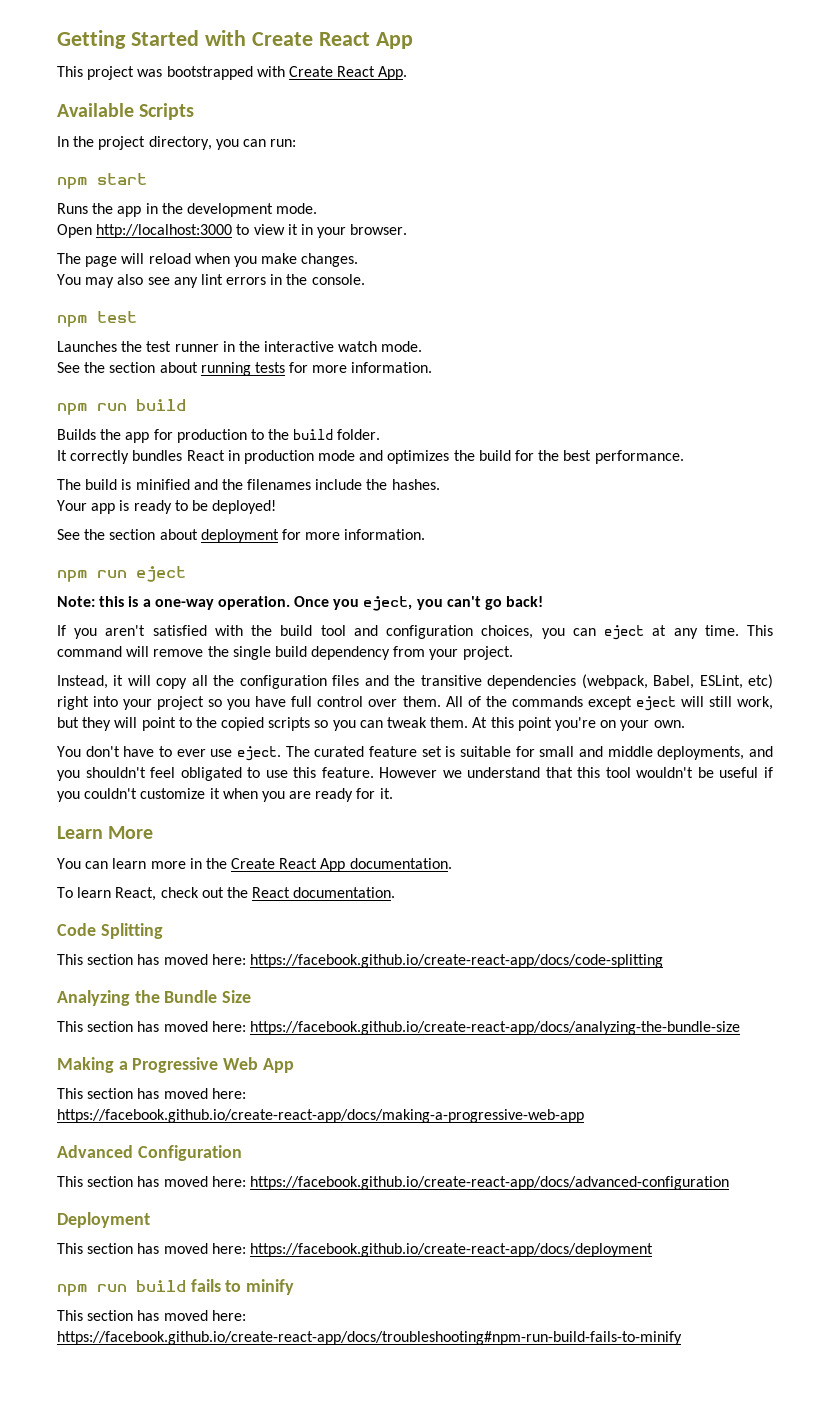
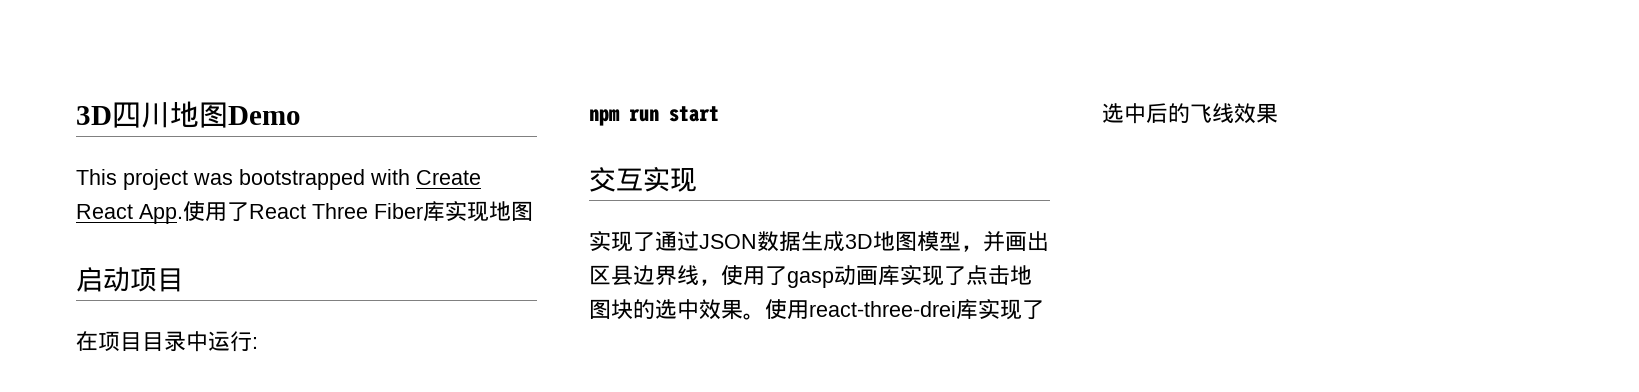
[57,30,413,49] Getting Started with Create React App -> [76,101,301,128] 3D四川地图Demo
[57,103,195,120] [57,136,297,150] [57,173,147,189] [57,203,318,217] [57,224,408,238] [57,253,359,267] [57,274,365,288] [57,311,137,327] [57,341,423,352] [57,362,433,376] [57,399,186,415] [57,429,381,443] [57,450,684,464] [57,479,440,490] [57,500,277,514] [57,529,426,543] [57,566,186,582] [57,596,544,611] [57,625,774,640] [57,646,513,660] [57,674,774,689] [57,696,773,711] [57,717,685,731] [57,746,773,761] [57,767,773,781] [57,788,393,802] [57,826,154,839] [57,858,452,872] [57,887,396,901] [57,923,163,939] [57,954,663,968] [57,990,252,1006] [57,1021,740,1035] [57,1057,294,1073] [57,1088,246,1099] [57,1109,584,1123] [57,1145,242,1161] [57,1176,729,1190] [57,1212,150,1228] [57,1243,653,1257] [57,1279,295,1296] [57,1310,246,1321] [57,1331,682,1345] // Available Scripts // In the project directory, you can run: // npm start // Runs the app in the development mode. // Open http://localhost:3000 to view it in your browser. // The page will reload when you make changes. // You may also see any lint errors in the console. // npm test // Launches the test runner in the interactive watch mode. // See the section about running tests for more information. // npm run build // Builds the app for production to the build folder. // It correctly bundles React in production mode and optimizes the build for the best performance. // The build is minified and the filenames include the hashes. // Your app is ready to be deployed! // See the section about deployment for more information. // npm run eject // Note: this is a one-way operation. Once you eject, you can't go back! // If you aren't satisfied with the build tool and configuration choices, you can eject at any time. This command will remove the single build dependency from your project. // Instead, it will copy all the configuration files and the transitive dependencies (webpack, Babel, ESLint, etc) right into your project so you have full control over them. All of the commands except eject will still work, but they will point to the copied scripts so you can tweak them. At this point you're on your own. // You don't have to ever use eject. The curated feature set is suitable for small and middle deployments, and you shouldn't feel obligated to use this feature. However we understand that this tool wouldn't be useful if you couldn't customize it when you are ready for it. // Learn More // You can learn more in the Create React App documentation. // To learn React, check out the React documentation. // Code Splitting // This section has moved here: https://facebook.github.io/create-react-app/docs/code-splitting // Analyzing the Bundle Size // This section has moved here: https://facebook.github.io/create-react-app/docs/analyzing-the-bundle-size // Making a Progressive Web App // This section has moved here: https://facebook.github.io/create-react-app/docs/making-a-progressive-web-app // Advanced Configuration // This section has moved here: https://facebook.github.io/create-react-app/docs/advanced-configuration // Deployment // This section has moved here: https://facebook.github.io/create-react-app/docs/deployment // npm run build fails to minify // This section has moved here: https://facebook.github.io/create-react-app/docs/troubleshooting#npm-run-build-fails-to-minify -> [183,201,533,222] [76,267,184,292] [76,331,258,352] [589,106,719,126] [589,166,697,192] [589,231,1049,252] [589,265,1032,288] [589,299,1044,320] [1102,103,1278,124] 使用了React Three Fiber库实现地图 // 启动项目 // 在项目目录中运行: // npm run start // 交互实现 // 实现了通过JSON数据生成3D地图模型，并画出区县边界线，使用了gasp动画库实现了点击地图块的选中效果。使用react-three-drei库实现了选中后的飞线效果

